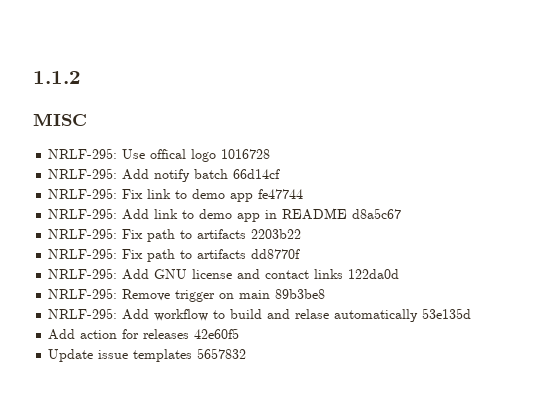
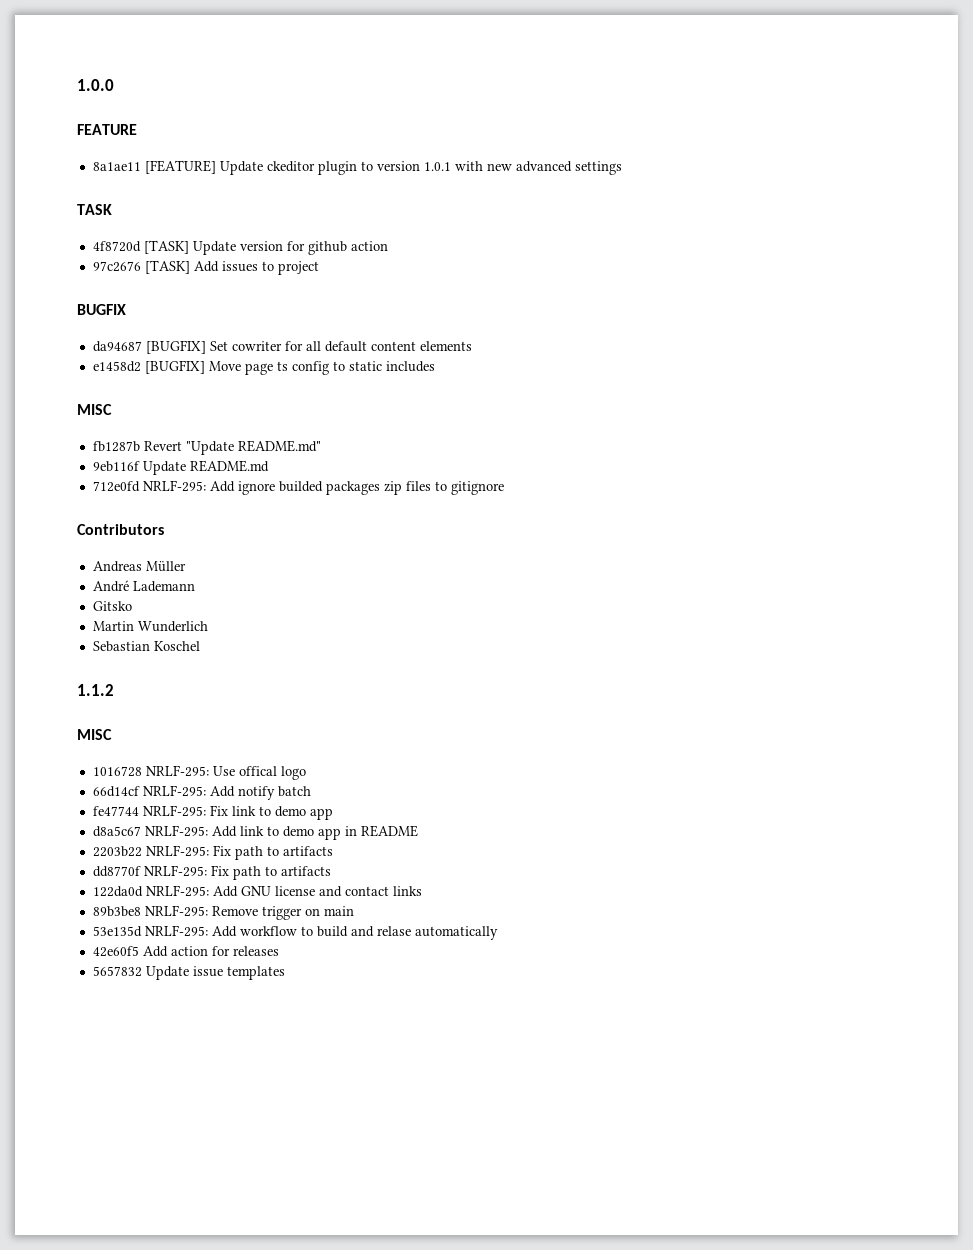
(33, 77) none -> [77,79,114,91] [77,124,137,135] [92,160,622,175] [77,204,112,215] [92,240,388,255] [92,260,319,275] [77,304,126,315] [92,340,472,354] [92,360,435,375] [77,404,112,415] [92,440,321,455] [92,460,269,475] [92,480,504,495] [77,524,164,535] [92,561,186,572] [92,580,195,592] [92,601,132,611] [92,621,208,632] [92,641,200,652] 1.0.0 // FEATURE // 8a1ae11 [FEATURE] Update ckeditor plugin to version 1.0.1 with new advanced settings // TASK // 4f8720d [TASK] Update version for github action // 97c2676 [TASK] Add issues to project // BUGFIX // da94687 [BUGFIX] Set cowriter for all default content elements // e1458d2 [BUGFIX] Move page ts config to static includes // MISC // fb1287b Revert "Update README.md" // 9eb116f Update README.md // 712e0fd NRLF-295: Add ignore builded packages zip files to gitignore // Contributors // Andreas Müller // André Lademann // Gitsko // Martin Wunderlich // Sebastian Koschel //
(87, 119) none -> [92,766,142,777] 1016728
[221,149,271,159] 1016728 // -> [92,786,140,797] // 66d14cf
[233,169,281,179] 66d14cf // -> [92,806,139,816] // fe47744
[258,189,304,199] fe47744 // -> [92,826,141,837] // d8a5c67
[352,208,402,219] [48,228,302,242] [48,248,301,262] d8a5c67 // NRLF-295: Fix path to artifacts 2203b22 // NRLF-295: Fix path to artifacts dd8770f // -> [92,845,333,860] [92,865,331,880] [92,886,143,897] // 2203b22 NRLF-295: Fix path to artifacts // dd8770f NRLF-295: Fix path to artifacts // 122da0d
[348,269,400,279] 122da0d // -> [92,906,141,917] // 89b3be8
[275,289,326,299] 89b3be8 // -> [92,926,142,937] // 53e135d
[422,308,472,319] 53e135d // -> [92,946,139,957] // 42e60f5
[194,328,240,339] 42e60f5 // -> [92,966,142,977] // 5657832
[197,348,247,359] 5657832 -> (285, 973) none

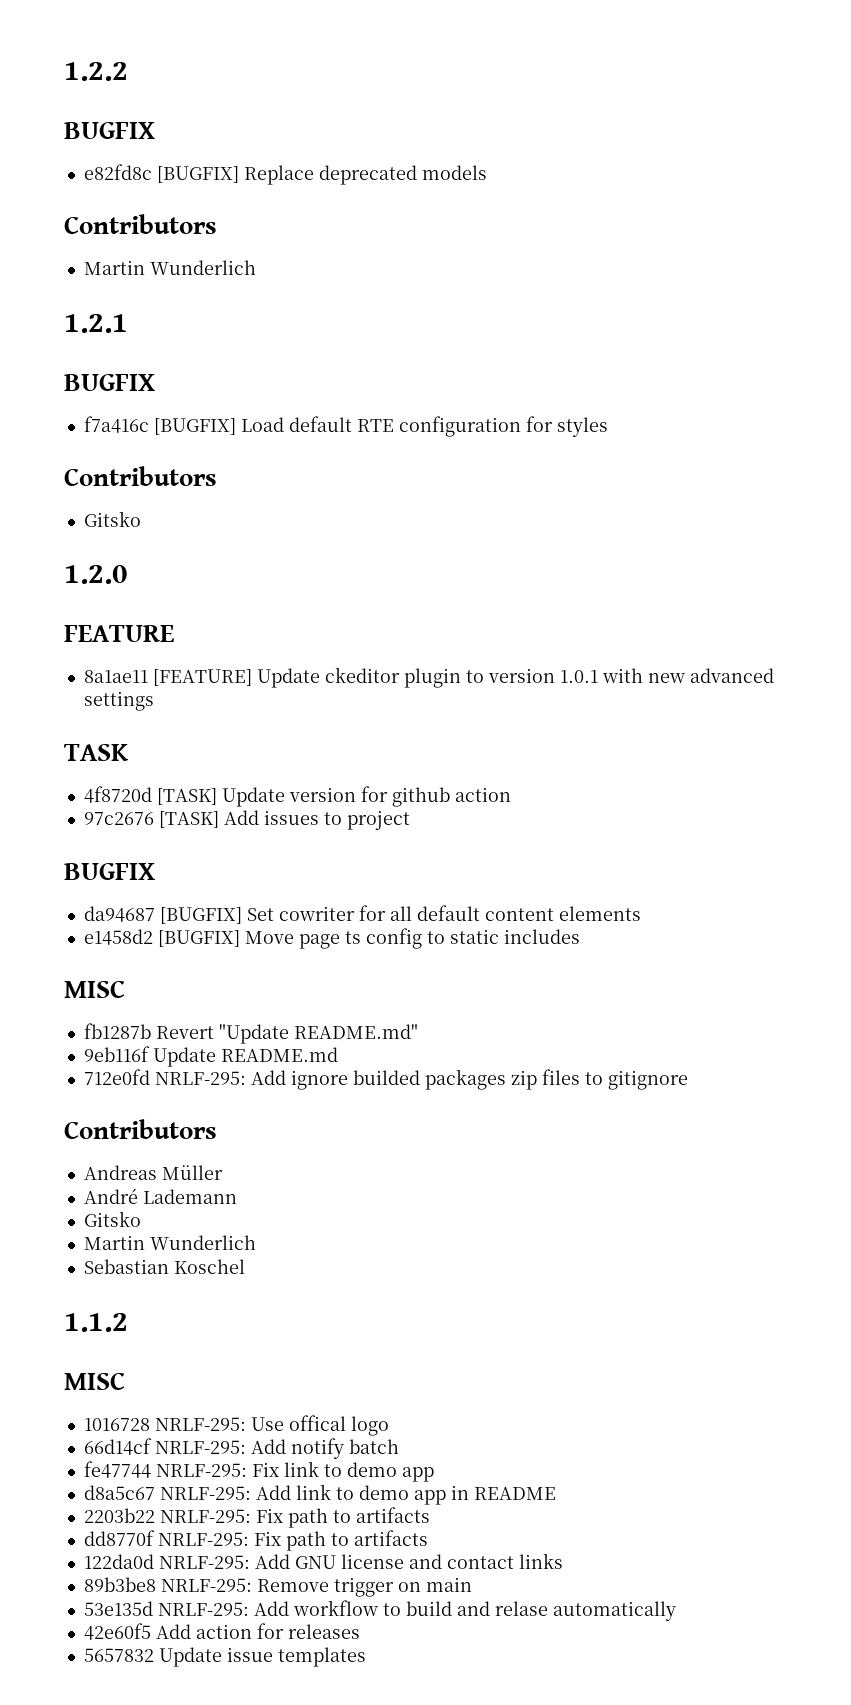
[77,79,114,91] 1.0.0 -> [64,62,128,81] [64,122,155,139] [83,164,487,185] [64,214,217,234] [83,260,256,275] [64,314,128,333] [64,374,155,391] [83,416,608,437] [64,466,217,486] [83,511,141,527] [64,565,128,584] 1.2.2 // BUGFIX // e82fd8c [BUGFIX] Replace deprecated models // Contributors // Martin Wunderlich // 1.2.1 // BUGFIX // f7a416c [BUGFIX] Load default RTE configuration for styles // Contributors // Gitsko // 1.2.0

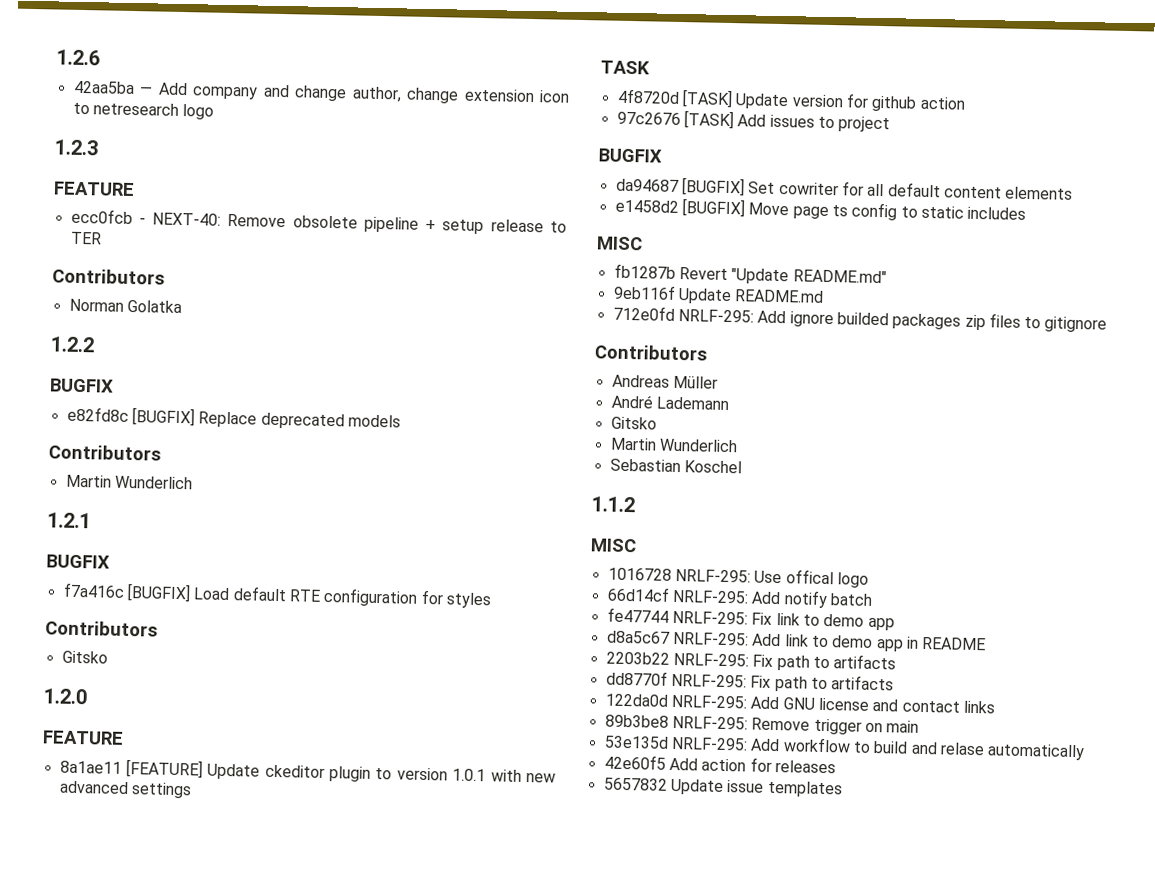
(64, 71) none -> [56,49,100,66] [72,80,570,104] [72,102,215,120] [54,139,99,156] [53,181,135,197] [70,208,567,235] [69,231,102,245] [52,268,165,285] [68,298,182,314] 1.2.6 // 42aa5ba — Add company and change author, change extension icon to netresearch logo // 1.2.3 // FEATURE // ecc0fcb - NEXT-40: Remove obsolete pipeline + setup release to TER // Contributors // Norman Golatka //

